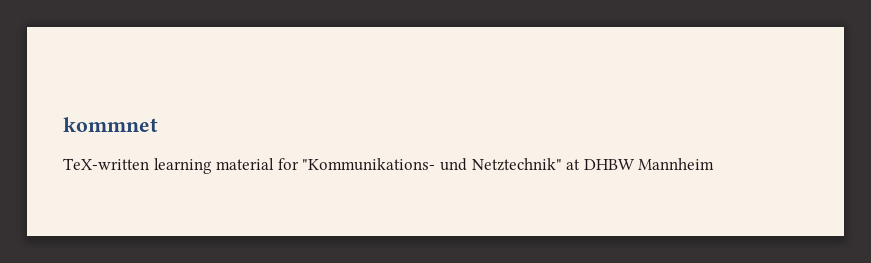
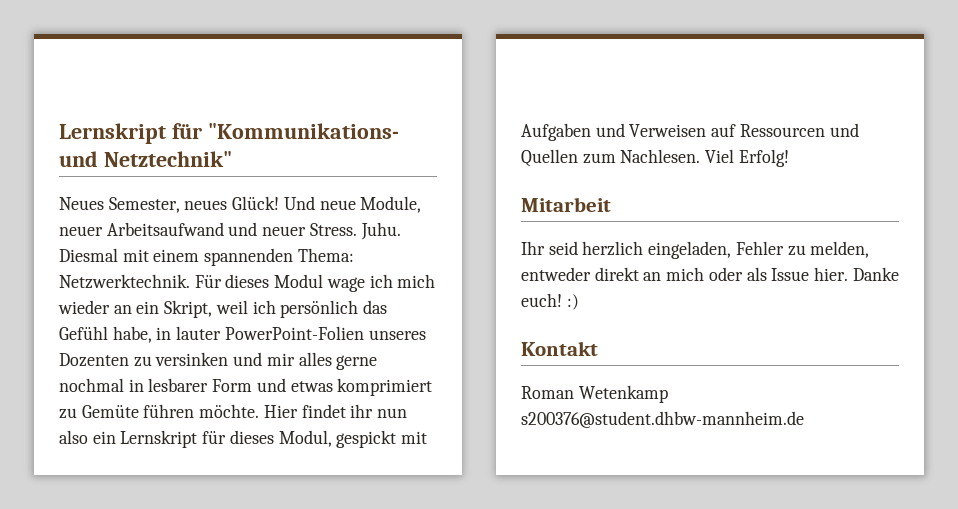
[63,117,158,132] [63,158,715,174] kommnet // TeX-written learning material for "Kommunikations- und Netztechnik" at DHBW Mannheim -> [59,123,399,144] [59,151,232,167] [59,196,422,213] [59,222,401,240] [59,248,354,266] [59,274,436,292] [58,300,388,318] [59,326,426,343] [59,352,378,370] [59,378,433,396] [59,404,408,419] [59,430,428,448] [521,123,859,141] [521,149,789,167] [521,197,611,212] [521,241,870,259] [521,267,899,281] [521,293,579,310] [521,341,598,356] [521,385,668,403] [521,411,804,428] Lernskript für "Kommunikations- und Netztechnik" // Neues Semester, neues Glück! Und neue Module, neuer Arbeitsaufwand und neuer Stress. Juhu. Diesmal mit einem spannenden Thema: Netzwerktechnik. Für dieses Modul wage ich mich wieder an ein Skript, weil ich persönlich das Gefühl habe, in lauter PowerPoint-Folien unseres Dozenten zu versinken und mir alles gerne nochmal in lesbarer Form und etwas komprimiert zu Gemüte führen möchte. Hier findet ihr nun also ein Lernskript für dieses Modul, gespickt mit Aufgaben und Verweisen auf Ressourcen und Quellen zum Nachlesen. Viel Erfolg! // Mitarbeit // Ihr seid herzlich eingeladen, Fehler zu melden, entweder direkt an mich oder als Issue hier. Danke euch! :) // Kontakt // Roman Wetenkamp s200376@student.dhbw-mannheim.de

